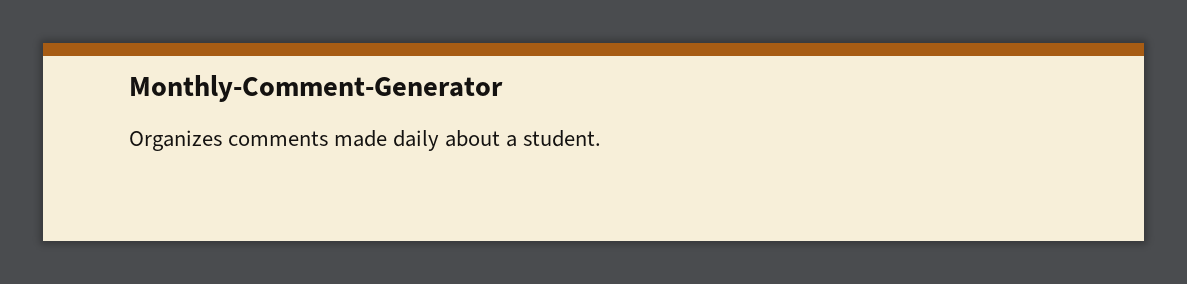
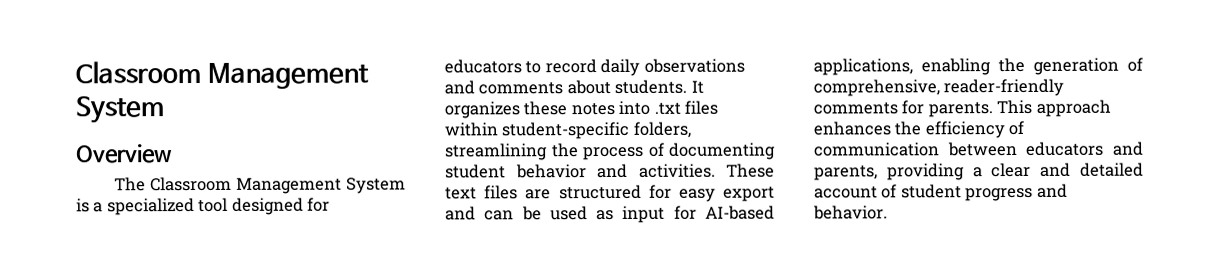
[129,75,503,102] [129,130,602,151] Monthly-Comment-Generator // Organizes comments made daily about a student. -> [75,60,369,89] [75,96,164,124] [76,144,173,164] [114,176,406,194] [76,197,331,216] [444,58,745,77] [444,79,704,95] [444,100,719,119] [444,121,692,140] [445,142,776,161] [445,163,775,179] [445,184,775,202] [445,205,775,223] [813,57,1143,76] [813,78,1065,97] [813,99,1111,118] [813,120,1026,139] [814,141,1144,157] [814,162,1144,181] [814,183,1068,202] [813,205,888,220] Classroom Management System // Overview // The Classroom Management System is a specialized tool designed for educators to record daily observations and comments about students. It organizes these notes into .txt files within student-specific folders, streamlining the process of documenting student behavior and activities. These text files are structured for easy export and can be used as input for AI-based applications, enabling the generation of comprehensive, reader-friendly comments for parents. This approach enhances the efficiency of communication between educators and parents, providing a clear and detailed account of student progress and behavior.

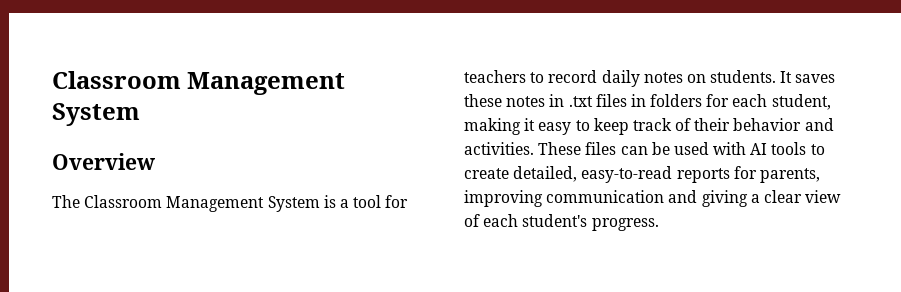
[106,197,331,216] [444,58,745,77] [444,79,611,95] specialized tool designed for educators to record daily observations and comments about -> [353,195,409,208] [464,70,706,87] tool for teachers to record daily notes on
[444,101,520,119] organizes -> [795,74,836,83] saves
[618,100,651,115] into -> [549,94,565,107] in
[444,121,692,140] [445,142,776,161] [445,163,775,179] [445,184,775,202] [445,205,775,223] [813,57,1143,76] [813,78,1065,97] [813,99,1111,118] [813,120,1026,139] [814,141,1144,157] [814,162,1144,181] [814,183,1068,202] [813,205,888,220] within student-specific folders, streamlining the process of documenting student behavior and activities. These text files are structured for easy export and can be used as input for AI-based applications, enabling the generation of comprehensive, reader-friendly comments for parents. This approach enhances the efficiency of communication between educators and parents, providing a clear and detailed account of student progress and behavior. -> [630,94,831,110] [464,118,834,135] [464,142,825,155] [464,166,820,183] [464,190,842,207] [464,214,659,231] in folders for each student, making it easy to keep track of their behavior and activities. These files can be used with AI tools to create detailed, easy-to-read reports for parents, improving communication and giving a clear view of each student's progress.

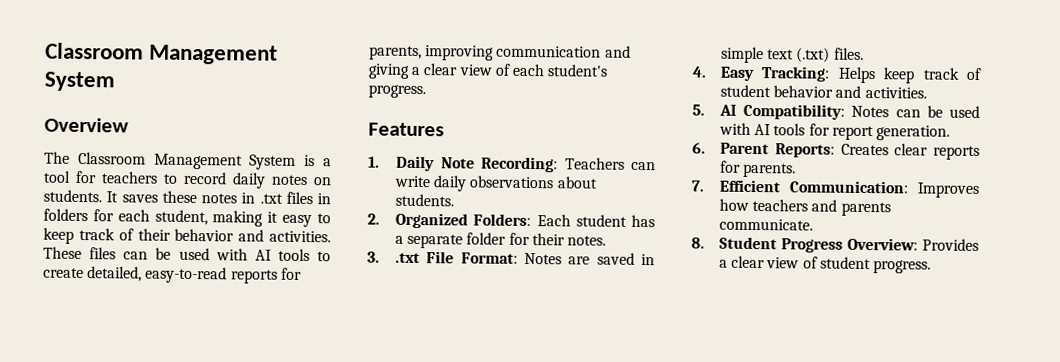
(659, 224) none -> [368,122,444,137] [368,155,656,173] [393,175,598,192] [394,193,454,207] [367,212,655,229] [394,232,606,249] [367,251,655,266] [720,46,864,64] [692,66,982,84] [719,84,927,99] [692,103,980,120] [718,122,950,141] [692,142,980,160] [719,160,797,178] [691,179,980,198] [718,198,891,217] [718,218,813,231] [691,236,979,253] [718,255,931,274] // Features // 1. Daily Note Recording: Teachers can write daily observations about students. // 2. Organized Folders: Each student has a separate folder for their notes. // 3. .txt File Format: Notes are saved in simple text (.txt) files. // 4. Easy Tracking: Helps keep track of student behavior and activities. // 5. AI Compatibility: Notes can be used with AI tools for report generation. // 6. Parent Reports: Creates clear reports for parents. // 7. Efficient Communication: Improves how teachers and parents communicate. // 8. Student Progress Overview: Provides a clear view of student progress.

